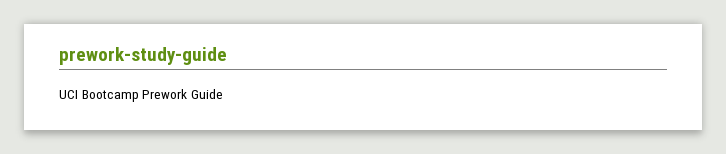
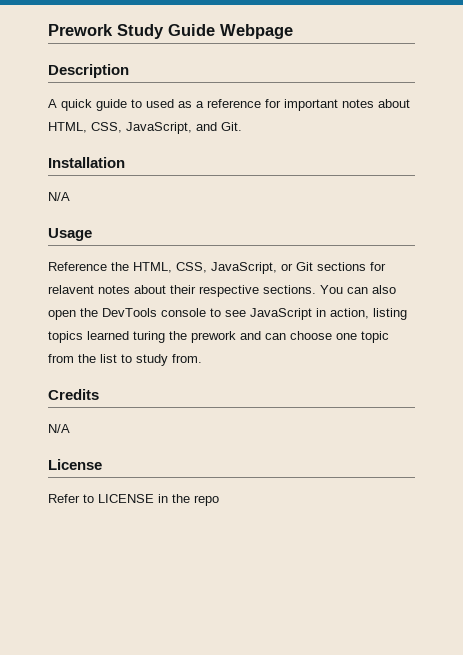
[59,47,227,65] [59,89,223,102] prework-study-guide // UCI Bootcamp Prework Guide -> [48,24,293,39] [48,64,129,78] [48,99,410,111] [48,122,242,134] [48,157,125,168] [48,192,70,201] [48,228,92,241] [48,262,386,274] [48,285,396,297] [48,308,407,320] [48,331,389,343] [48,354,202,366] [48,389,99,400] [48,424,70,433] [48,459,102,470] [48,494,219,506] Prework Study Guide Webpage // Description // A quick guide to used as a reference for important notes about HTML, CSS, JavaScript, and Git. // Installation // N/A // Usage // Reference the HTML, CSS, JavaScript, or Git sections for relavent notes about their respective sections. You can also open the DevTools console to see JavaScript in action, listing topics learned turing the prework and can choose one topic from the list to study from. // Credits // N/A // License // Refer to LICENSE in the repo

